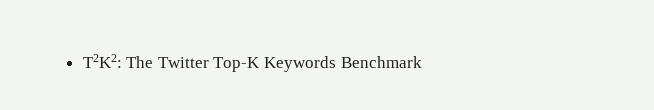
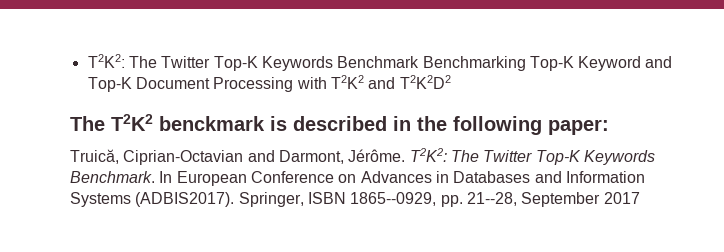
(422, 62) none -> [422,56,673,71] [87,75,451,92] [70,114,609,135] [70,148,655,165] [70,171,645,186] [70,192,640,207] Benchmarking Top-K Keyword and Top-K Document Processing with T2K2 and T2K2D2 // The T2K2 benckmark is described in the following paper: // Truică, Ciprian-Octavian and Darmont, Jérôme. T2K2: The Twitter Top-K Keywords Benchmark. In European Conference on Advances in Databases and Information Systems (ADBIS2017). Springer, ISBN 1865--0929, pp. 21--28, September 2017

